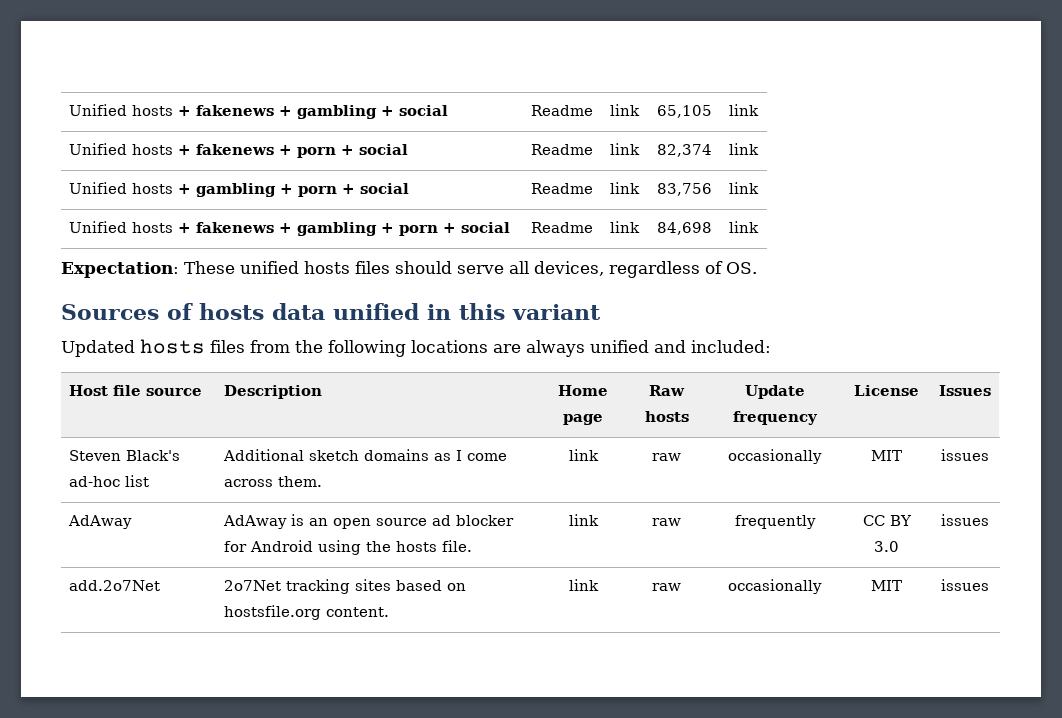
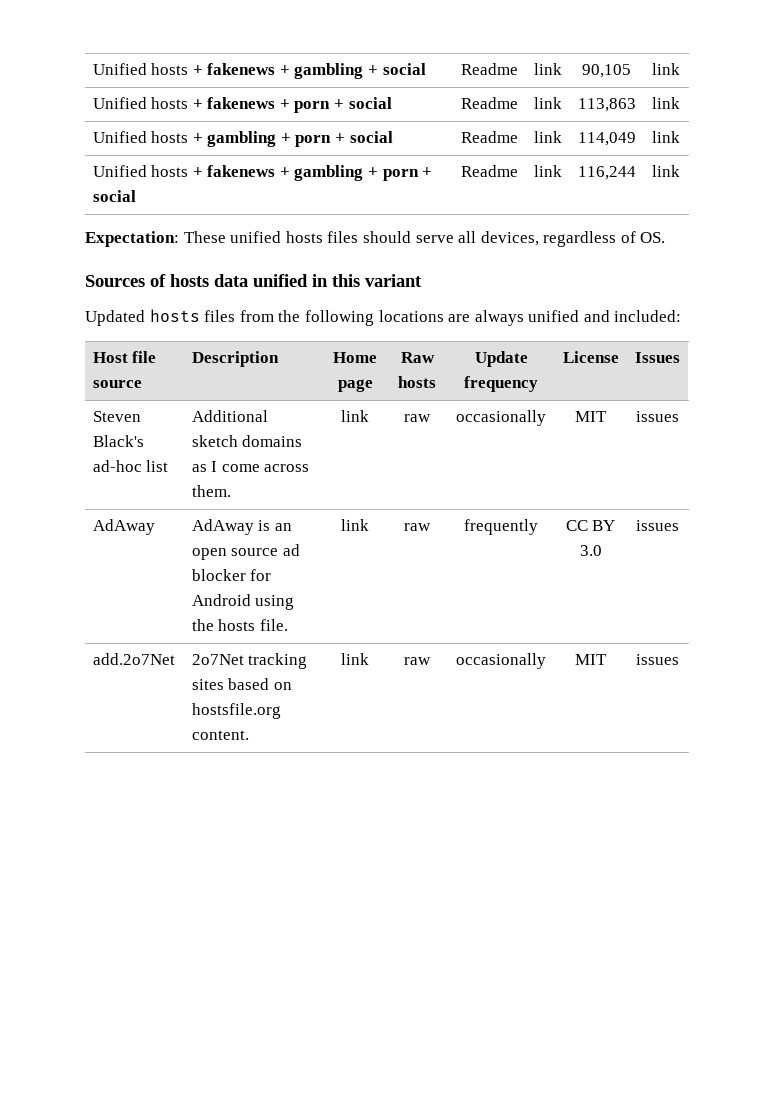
[656,105,712,118] 65,105 -> [582,64,631,78] 90,105
[656,144,712,157] 82,374 -> [577,98,636,112] 113,863
[656,183,712,196] 83,756 -> [577,132,636,146] 114,049
[656,222,712,235] 84,698 -> [577,166,636,180] 116,244

